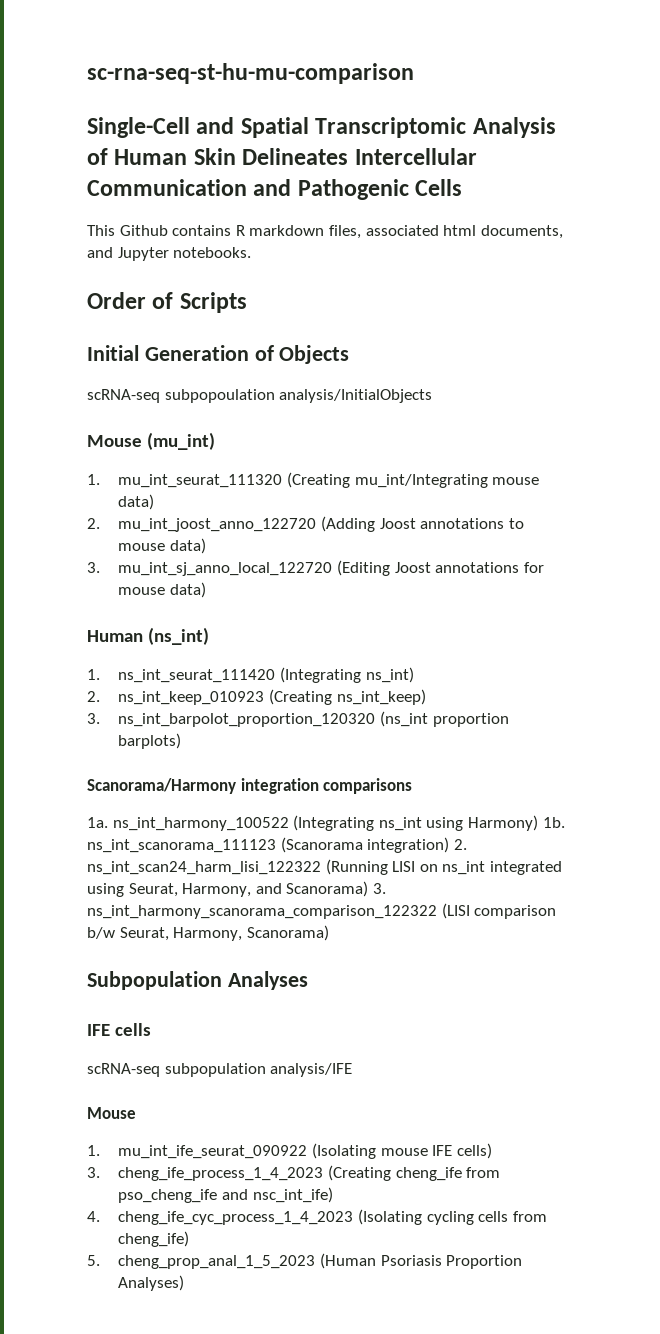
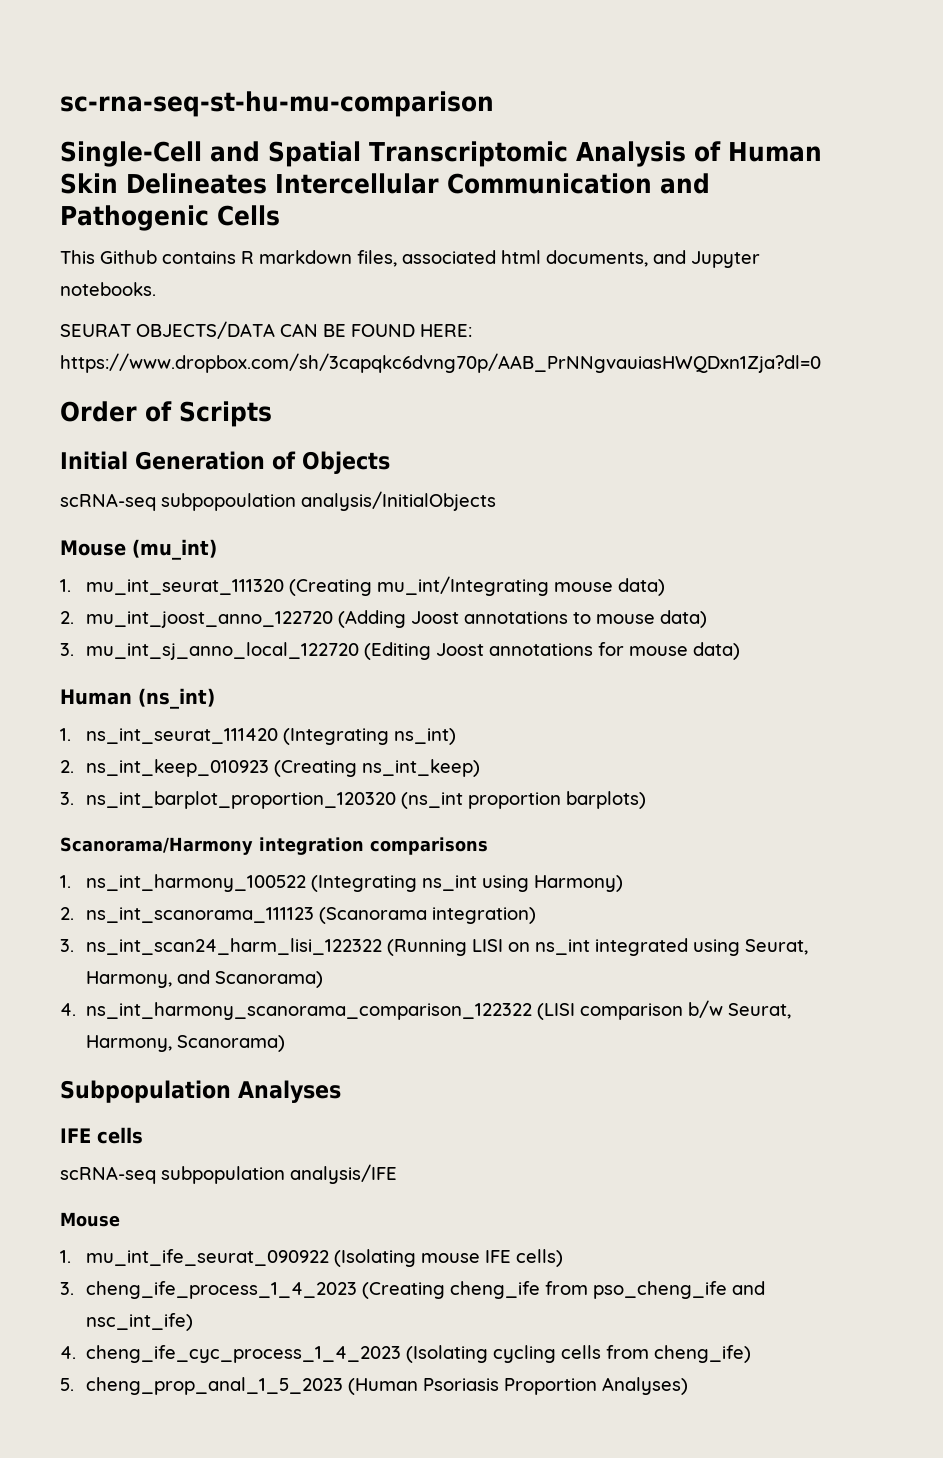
(252, 252) none -> [60,321,472,339] [60,353,821,373] // SEURAT OBJECTS/DATA CAN BE FOUND HERE: https://www.dropbox.com/sh/3capqkc6dvng70p/AAB_PrNNgvauiasHWQDxn1Zja?dl=0
[118,713,376,727] ns_int_barpolot_proportion_120320 -> [85,791,396,809] ns_int_barplot_proportion_120320
[87,817,108,828] 1a. -> [60,875,71,888] 1.
[542,817,565,828] 1b. -> [60,907,74,920] // 2.
[453,839,467,850] 2. -> [60,939,74,952] // 3.
[372,883,386,894] 3. -> [60,1003,76,1016] // 4.

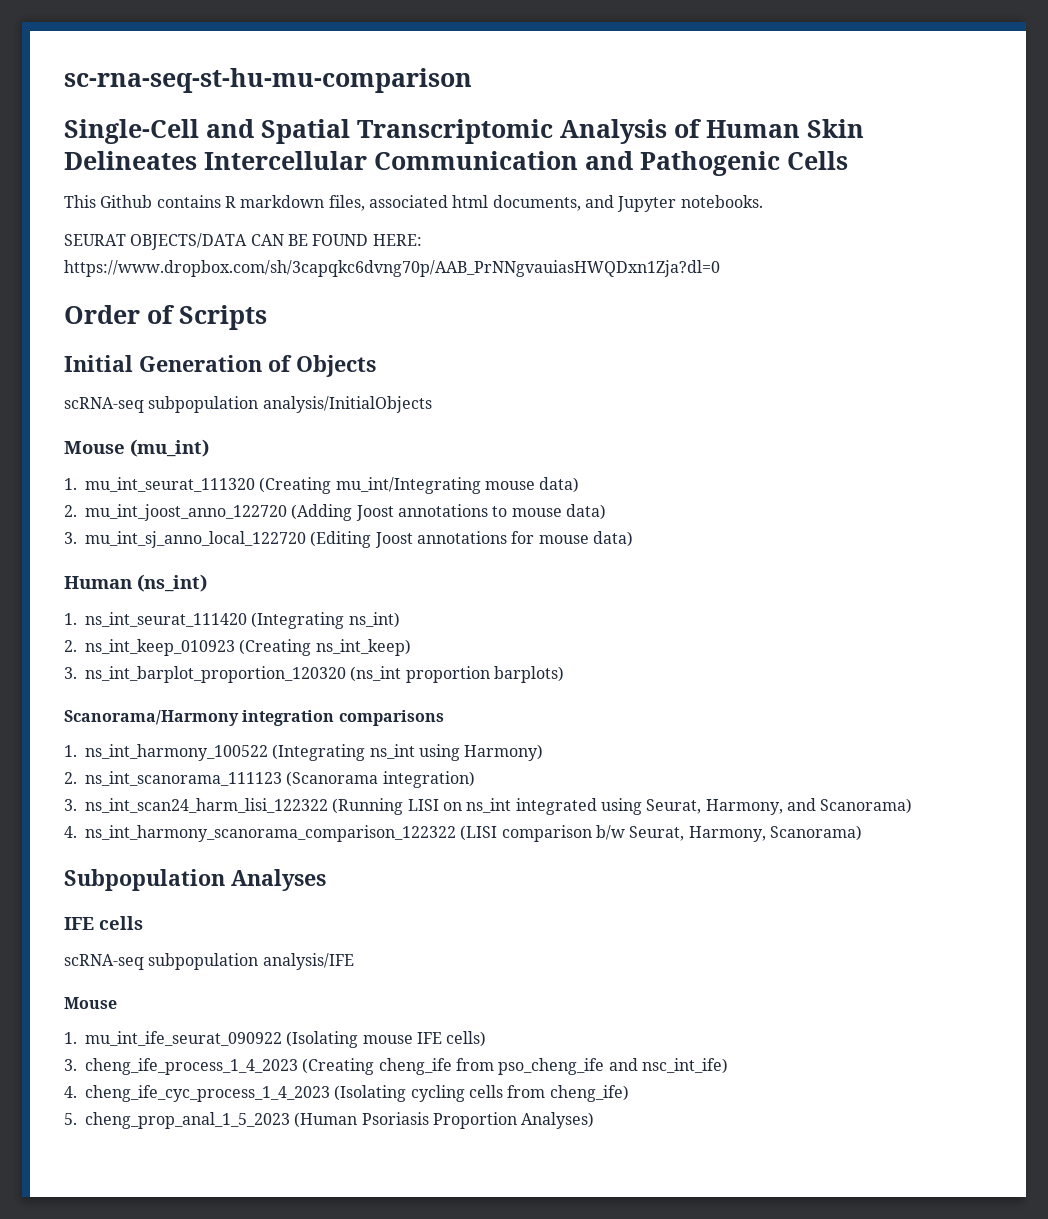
[161,493,296,511] subpopoulation -> [148,396,259,413] subpopulation

